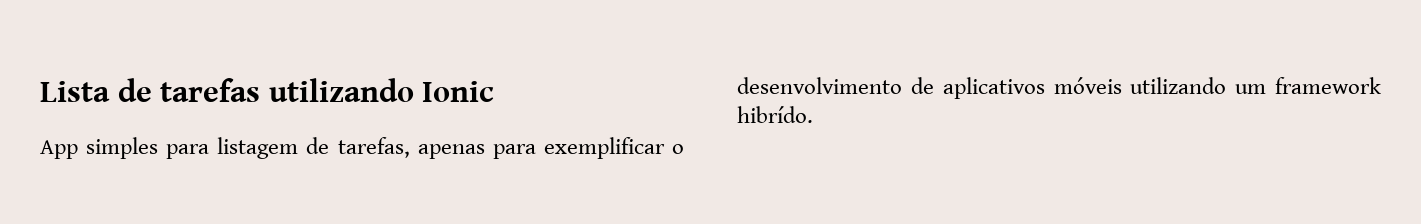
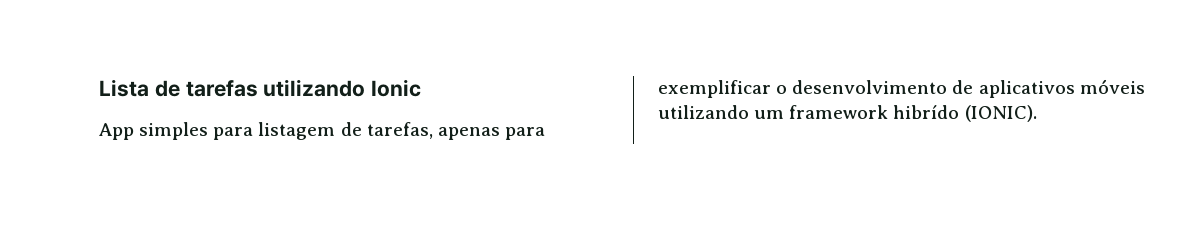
[737,106,813,123] hibrído. -> [893,105,1037,122] hibrído (IONIC).

